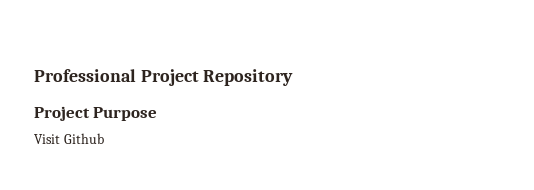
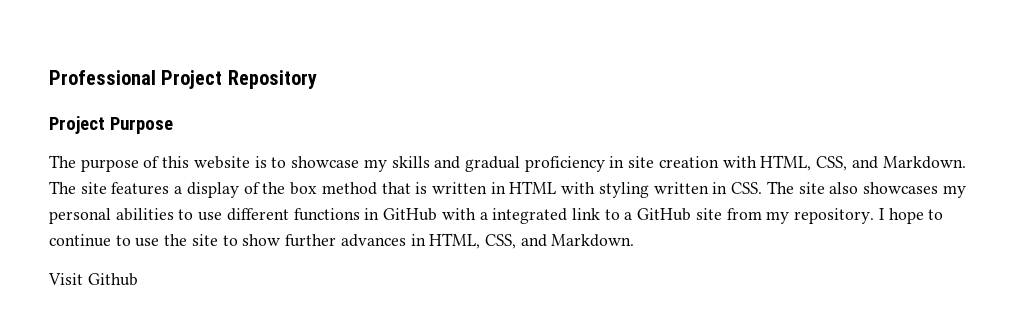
(158, 114) none -> [49,155,966,172] [49,181,966,198] [49,208,944,224] [49,233,635,249] // The purpose of this website is to showcase my skills and gradual proficiency in site creation with HTML, CSS, and Markdown. The site features a display of the box method that is written in HTML with styling written in CSS. The site also showcases my personal abilities to use different functions in GitHub with a integrated link to a GitHub site from my repository. I hope to continue to use the site to show further advances in HTML, CSS, and Markdown.

